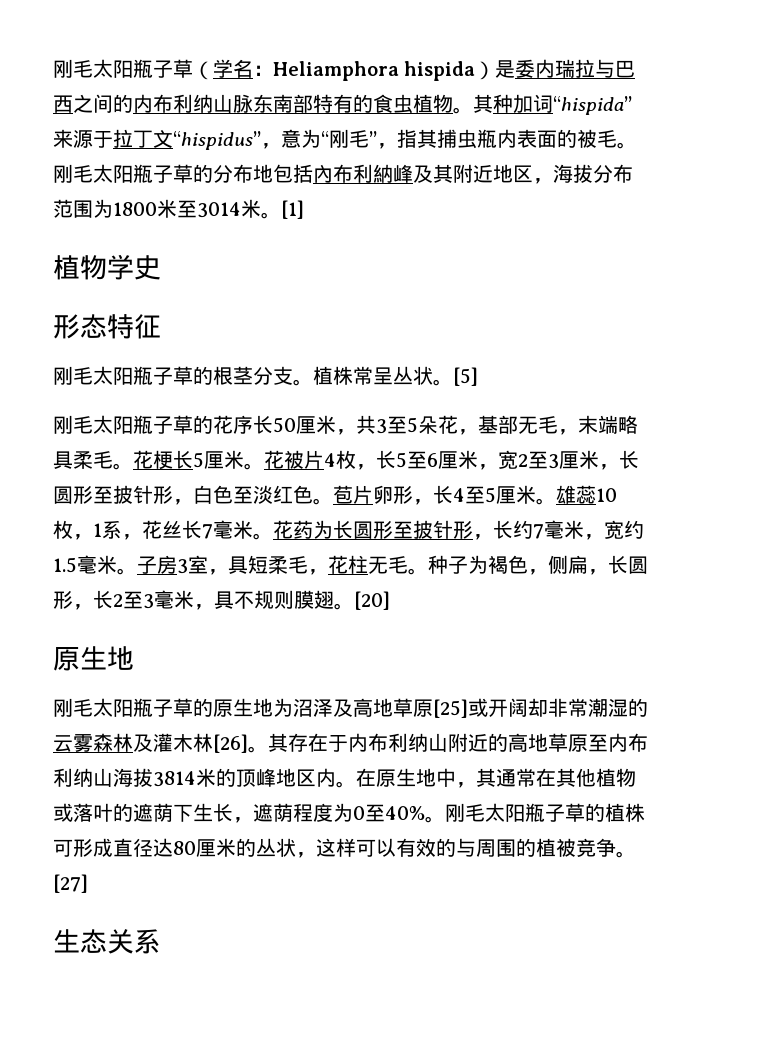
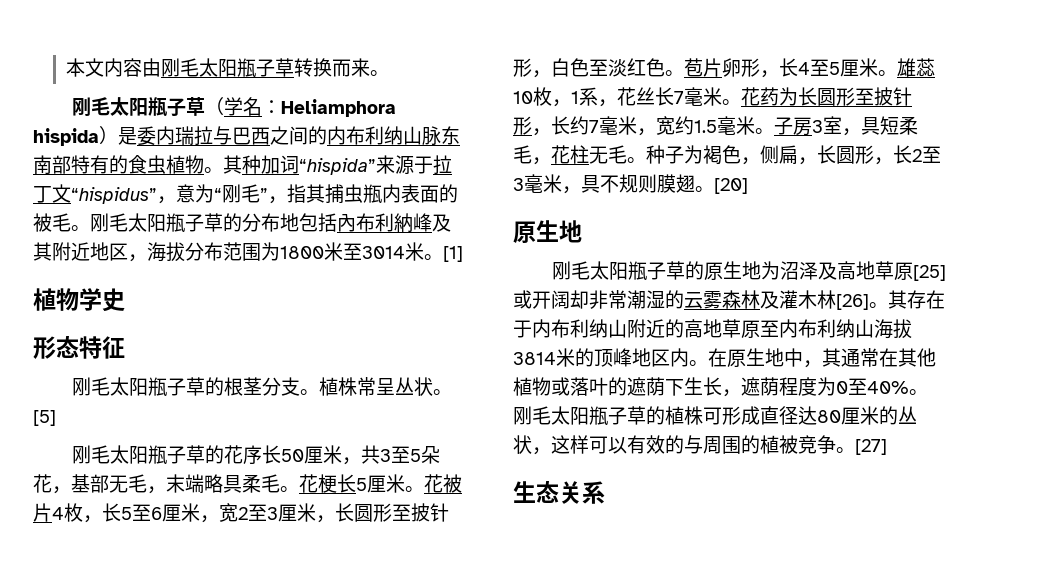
(53, 68) none -> [66,58,390,77] 本文内容由刚毛太阳瓶子草转换而来。 //

